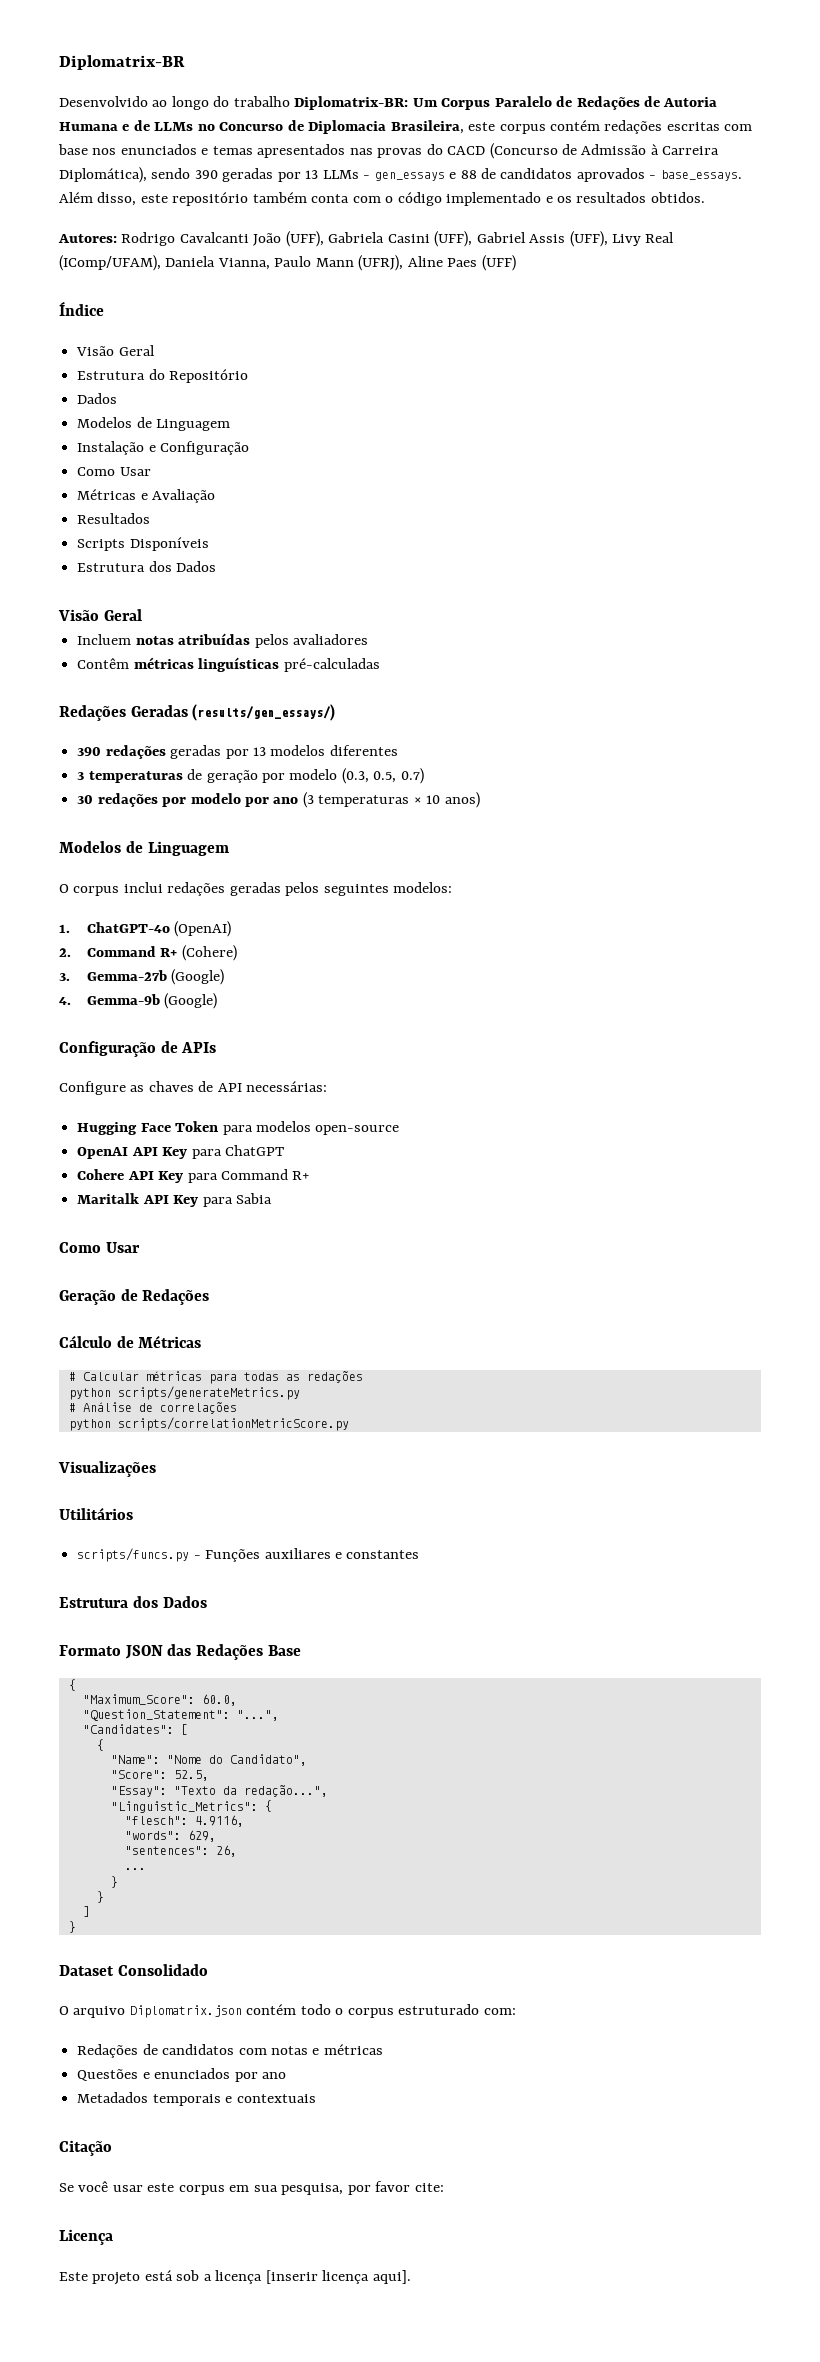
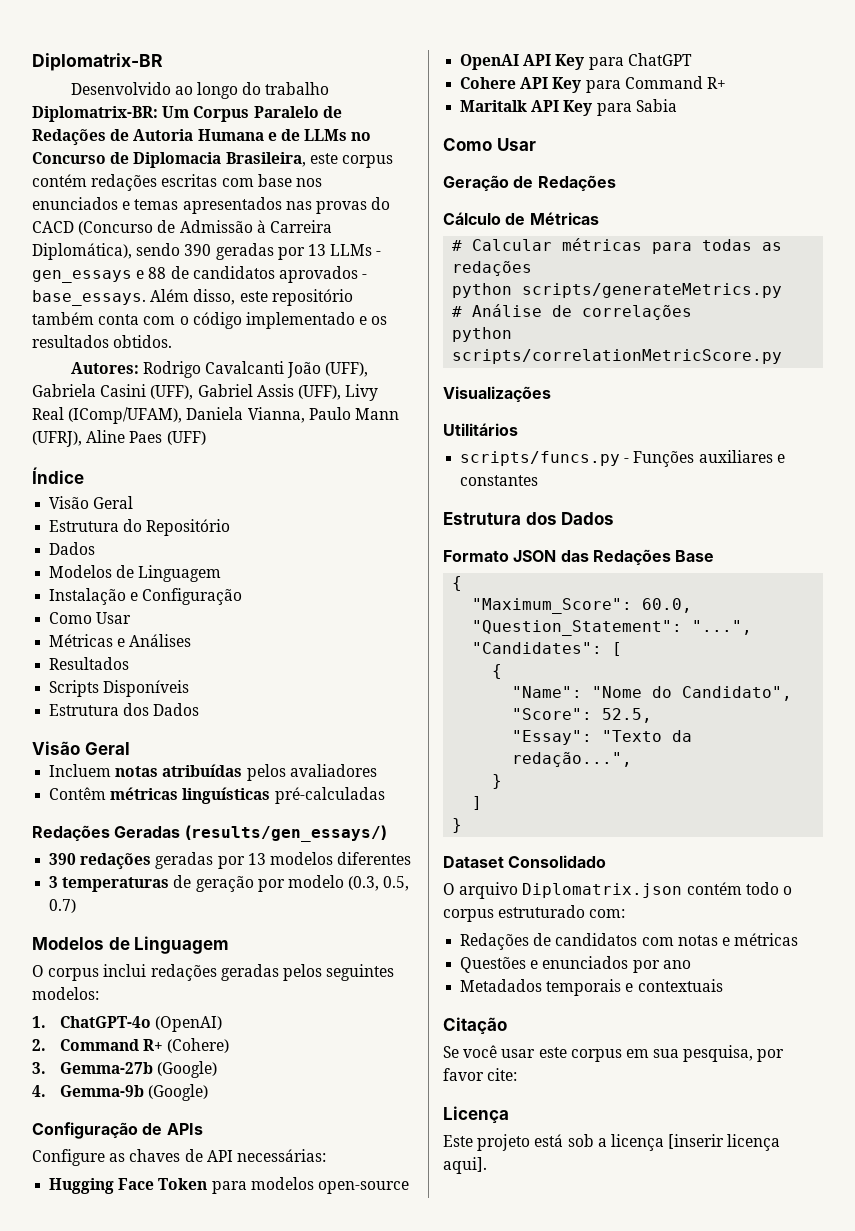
[152,489,216,503] Avaliação -> [129,634,192,647] Análises
[77,792,480,808] // 30 redações por modelo por ano (3 temperaturas × 10 anos) -> (77, 906) none
[110,1800,272,1813] [124,1815,244,1827] [124,1830,216,1842] [124,1845,237,1857] [124,1868,146,1870] [110,1876,118,1888] // "Linguistic_Metrics": { // "flesch": 4.9116, // "words": 629, // "sentences": 26, // ... // } -> (633, 759) none

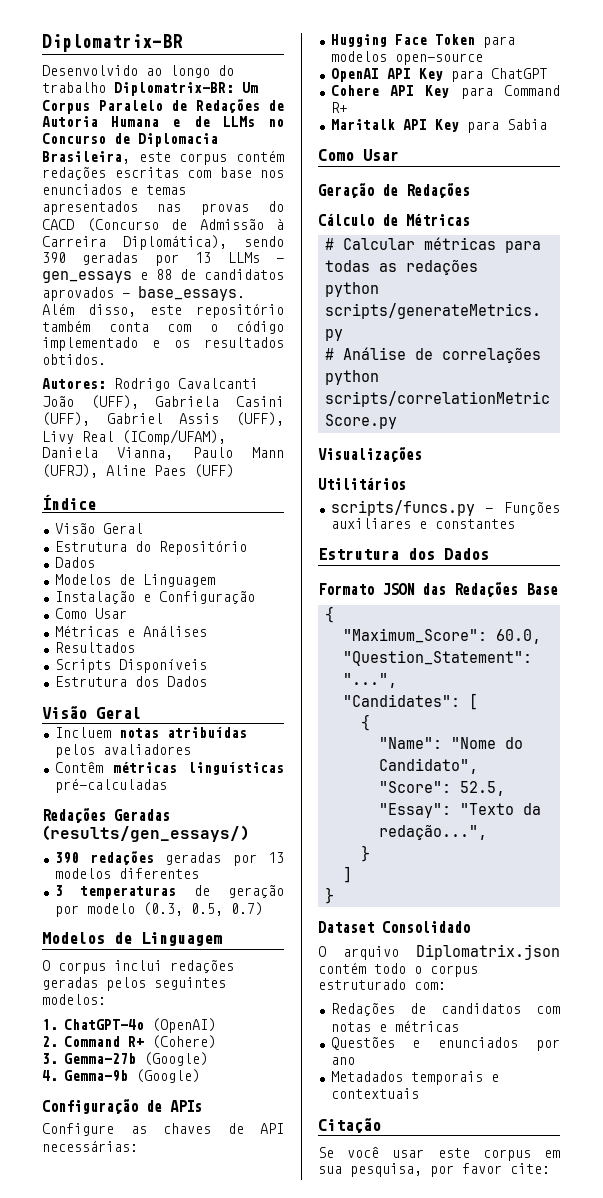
[443,1106,509,1123] [443,1134,781,1151] [443,1157,487,1174] // Licença // Este projeto está sob a licença [inserir licença aqui]. -> (550, 1168) none

